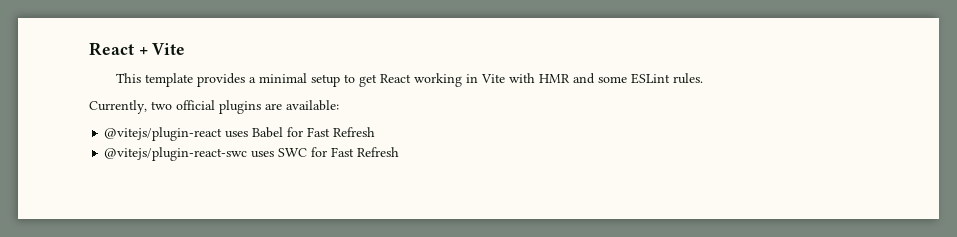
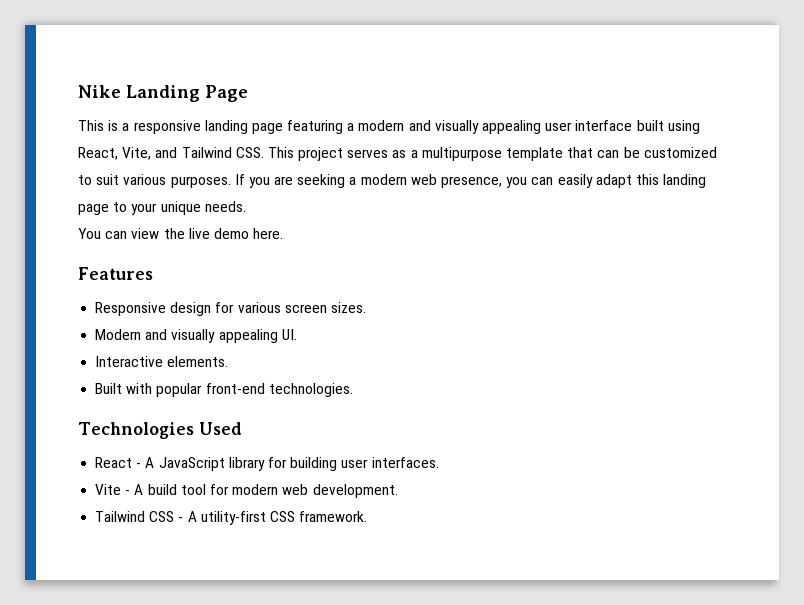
[89,42,186,56] [115,73,703,87] [89,100,339,114] [104,127,376,141] [104,147,400,161] React + Vite // This template provides a minimal setup to get React working in Vite with HMR and some ESLint rules. // Currently, two official plugins are available: // @vitejs/plugin-react uses Babel for Fast Refresh // @vitejs/plugin-react-swc uses SWC for Fast Refresh -> [78,85,248,102] [78,120,700,134] [78,147,717,161] [78,174,707,188] [78,201,246,215] [78,228,284,239] [78,267,153,280] [95,302,366,316] [95,329,297,343] [95,356,229,367] [95,383,353,397] [78,422,242,439] [95,457,439,471] [95,484,398,498] [95,511,368,525] Nike Landing Page // This is a responsive landing page featuring a modern and visually appealing user interface built using React, Vite, and Tailwind CSS. This project serves as a multipurpose template that can be customized to suit various purposes. If you are seeking a modern web presence, you can easily adapt this landing page to your unique needs. // You can view the live demo here. // Features // Responsive design for various screen sizes. // Modern and visually appealing UI. // Interactive elements. // Built with popular front-end technologies. // Technologies Used // React - A JavaScript library for building user interfaces. // Vite - A build tool for modern web development. // Tailwind CSS - A utility-first CSS framework.

